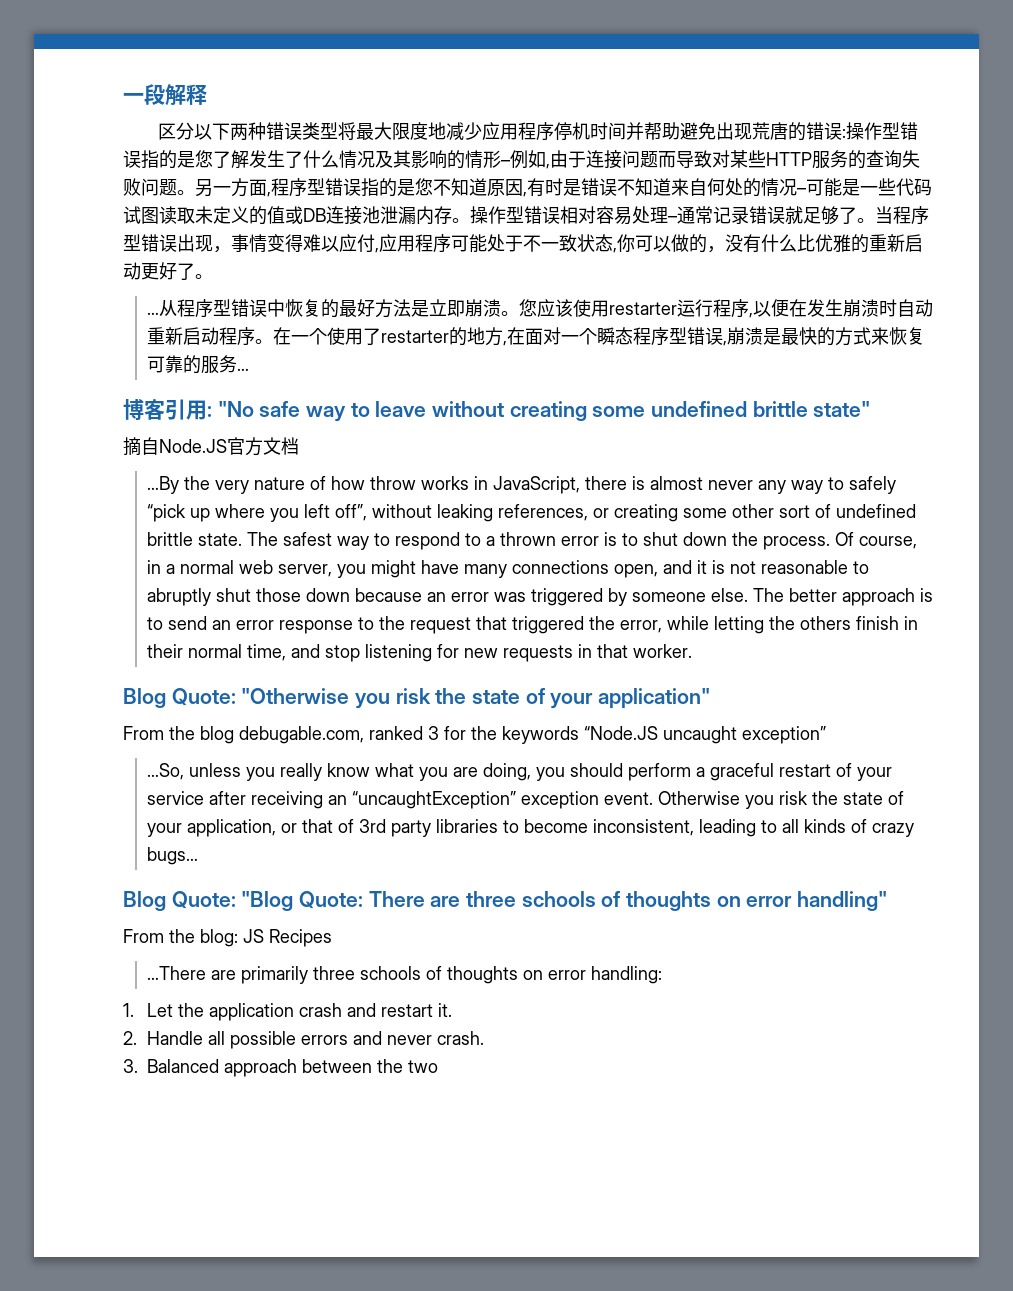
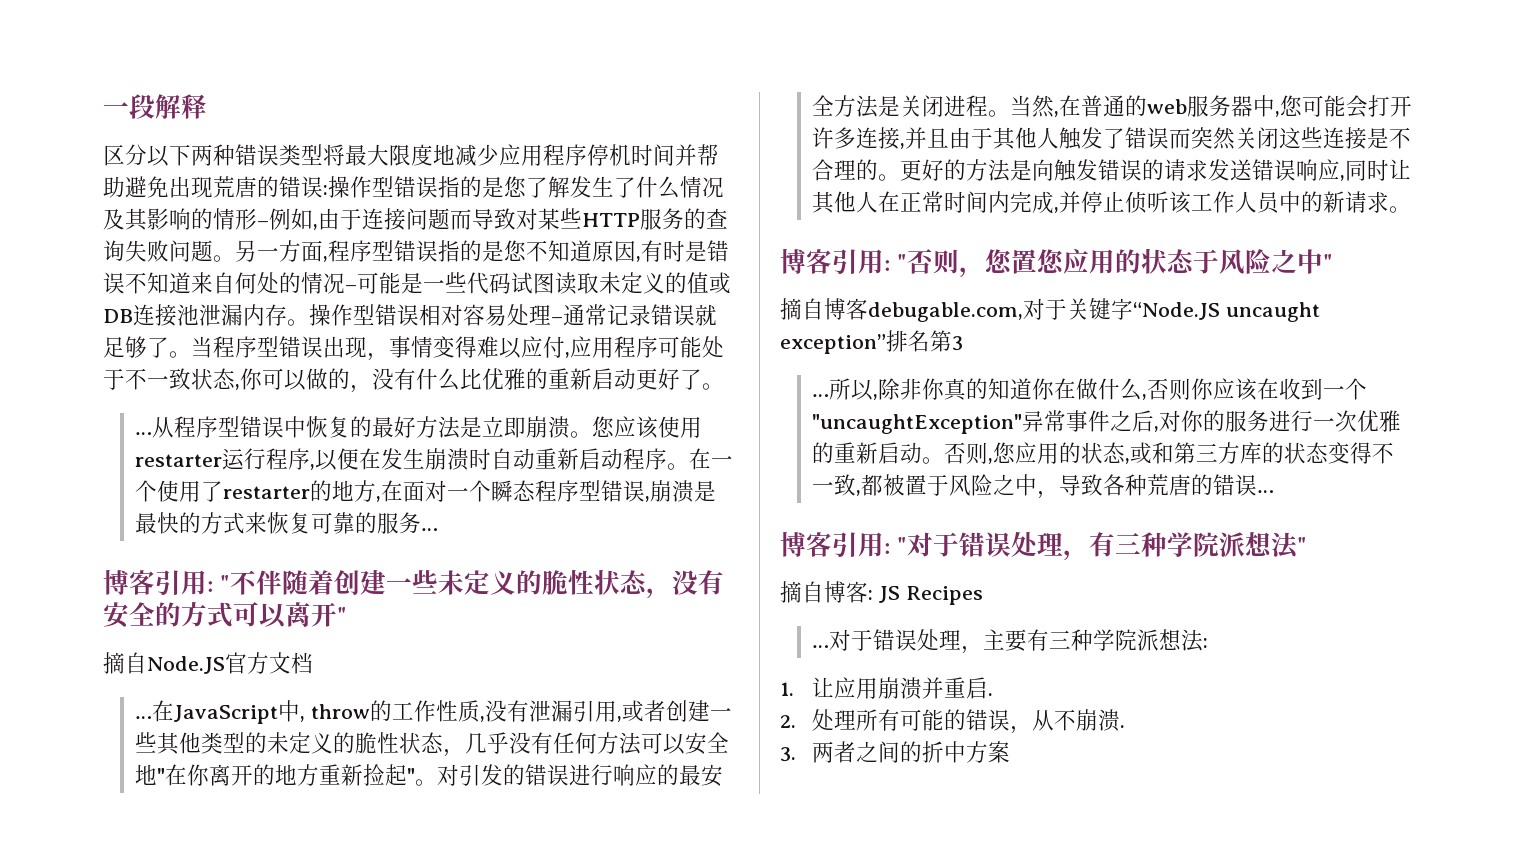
[217,401,871,422] [123,437,299,456] [147,476,897,494] [147,504,917,522] [147,532,918,550] [147,560,870,578] [147,588,934,606] [147,616,919,634] [147,644,693,662] [123,688,711,709] [123,726,826,744] [147,763,893,781] [147,791,905,809] [147,819,915,837] [147,847,199,865] [123,891,888,911] [123,929,332,947] [147,966,663,984] [123,1003,453,1021] [123,1031,485,1049] [123,1059,439,1077] "No safe way to leave without creating some undefined brittle state" // 摘自Node.JS官方文档 // …By the very nature of how throw works in JavaScript, there is almost never any way to safely “pick up where you left off”, without leaking references, or creating some other sort of undefined brittle state. The safest way to respond to a thrown error is to shut down the process. Of course, in a normal web server, you might have many connections open, and it is not reasonable to abruptly shut those down because an error was triggered by someone else. The better approach is to send an error response to the request that triggered the error, while letting the others finish in their normal time, and stop listening for new requests in that worker. // Blog Quote: "Otherwise you risk the state of your application" // From the blog debugable.com, ranked 3 for the keywords “Node.JS uncaught exception” // …So, unless you really know what you are doing, you should perform a graceful restart of your service after receiving an “uncaughtException” exception event. Otherwise you risk the state of your application, or that of 3rd party libraries to become inconsistent, leading to all kinds of crazy bugs… // Blog Quote: "Blog Quote: There are three schools of thoughts on error handling" // From the blog: JS Recipes // …There are primarily three schools of thoughts on error handling: // 1. Let the application crash and restart it. // 2. Handle all possible errors and never crash. // 3. Balanced approach between the two -> [219,569,724,599] [103,602,347,628] [103,652,313,674] [135,700,733,724] [135,732,730,757] [135,764,724,787] [812,95,1413,118] [812,127,1412,150] [812,159,1412,182] [812,191,1412,214] [780,248,1333,278] [780,298,1320,322] [780,330,963,354] [812,378,1368,401] [812,410,1402,434] [812,442,1395,464] [812,474,1275,499] [780,531,1307,561] [780,581,983,605] [812,629,1209,654] [780,677,994,700] [780,709,1126,734] [780,741,1011,763] "不伴随着创建一些未定义的脆性状态，没有安全的方式可以离开" // 摘自Node.JS官方文档 // …在JavaScript中, throw的工作性质,没有泄漏引用,或者创建一些其他类型的未定义的脆性状态，几乎没有任何方法可以安全地"在你离开的地方重新捡起"。对引发的错误进行响应的最安全方法是关闭进程。当然,在普通的web服务器中,您可能会打开许多连接,并且由于其他人触发了错误而突然关闭这些连接是不合理的。更好的方法是向触发错误的请求发送错误响应,同时让其他人在正常时间内完成,并停止侦听该工作人员中的新请求。 // 博客引用: "否则，您置您应用的状态于风险之中" // 摘自博客debugable.com,对于关键字“Node.JS uncaught exception”排名第3 // …所以,除非你真的知道你在做什么,否则你应该在收到一个"uncaughtException"异常事件之后,对你的服务进行一次优雅的重新启动。否则,您应用的状态,或和第三方库的状态变得不一致,都被置于风险之中，导致各种荒唐的错误… // 博客引用: "对于错误处理，有三种学院派想法" // 摘自博客: JS Recipes // …对于错误处理，主要有三种学院派想法: // 1.让应用崩溃并重启. // 2.处理所有可能的错误，从不崩溃. // 3.两者之间的折中方案

